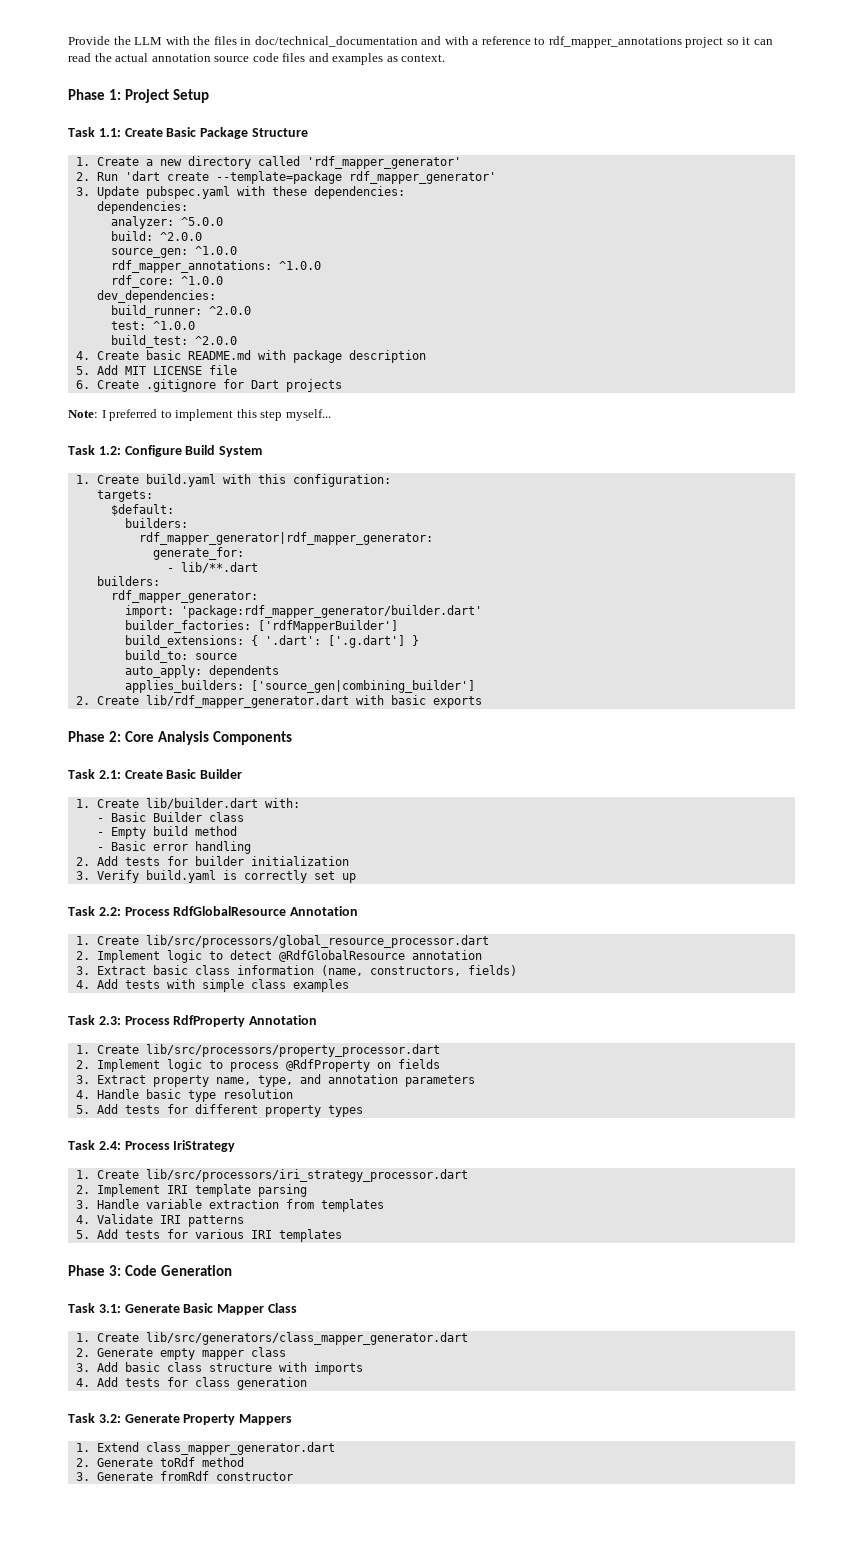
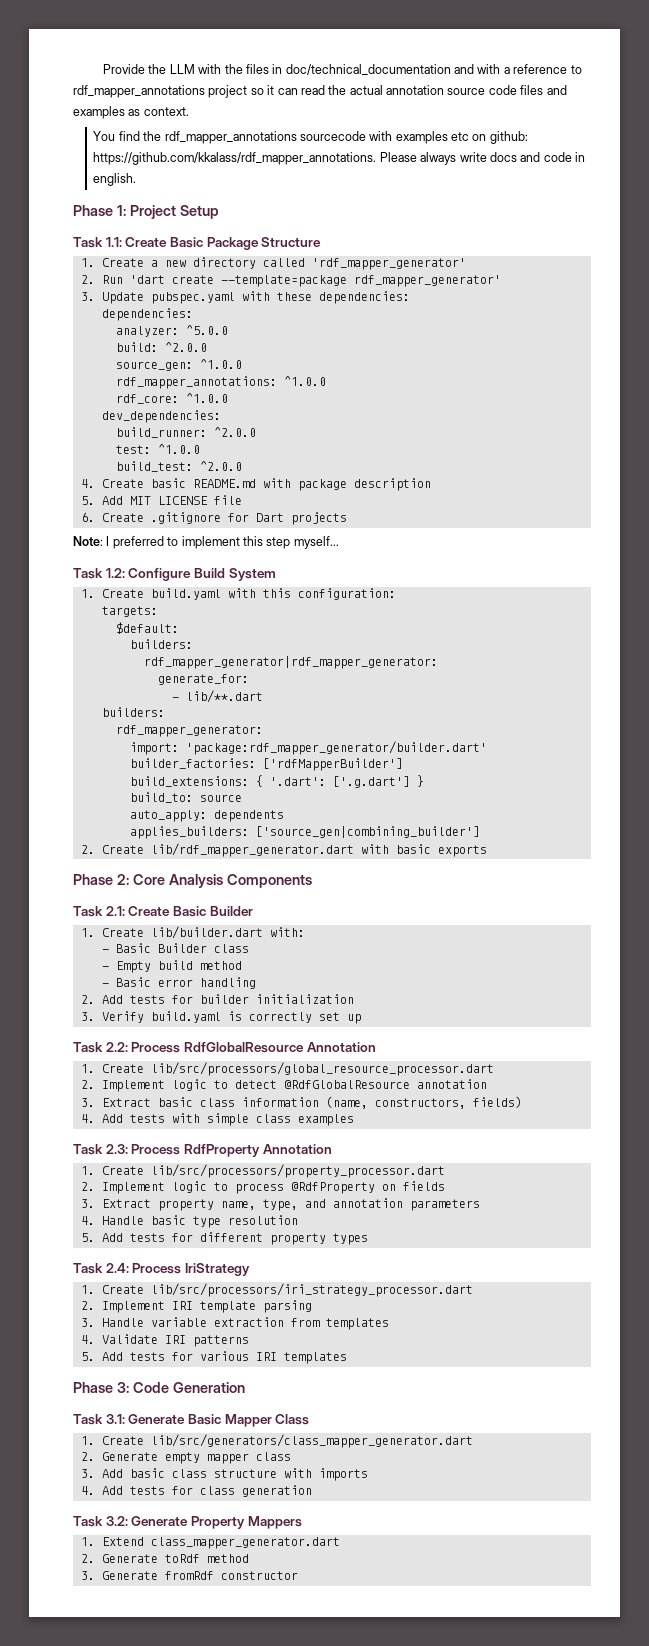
(446, 58) none -> [93,131,528,144] [93,152,586,165] [93,173,137,186] // You find the rdf_mapper_annotations sourcecode with examples etc on github: https://github.com/kkalass/rdf_mapper_annotations. Please always write docs and code in english.

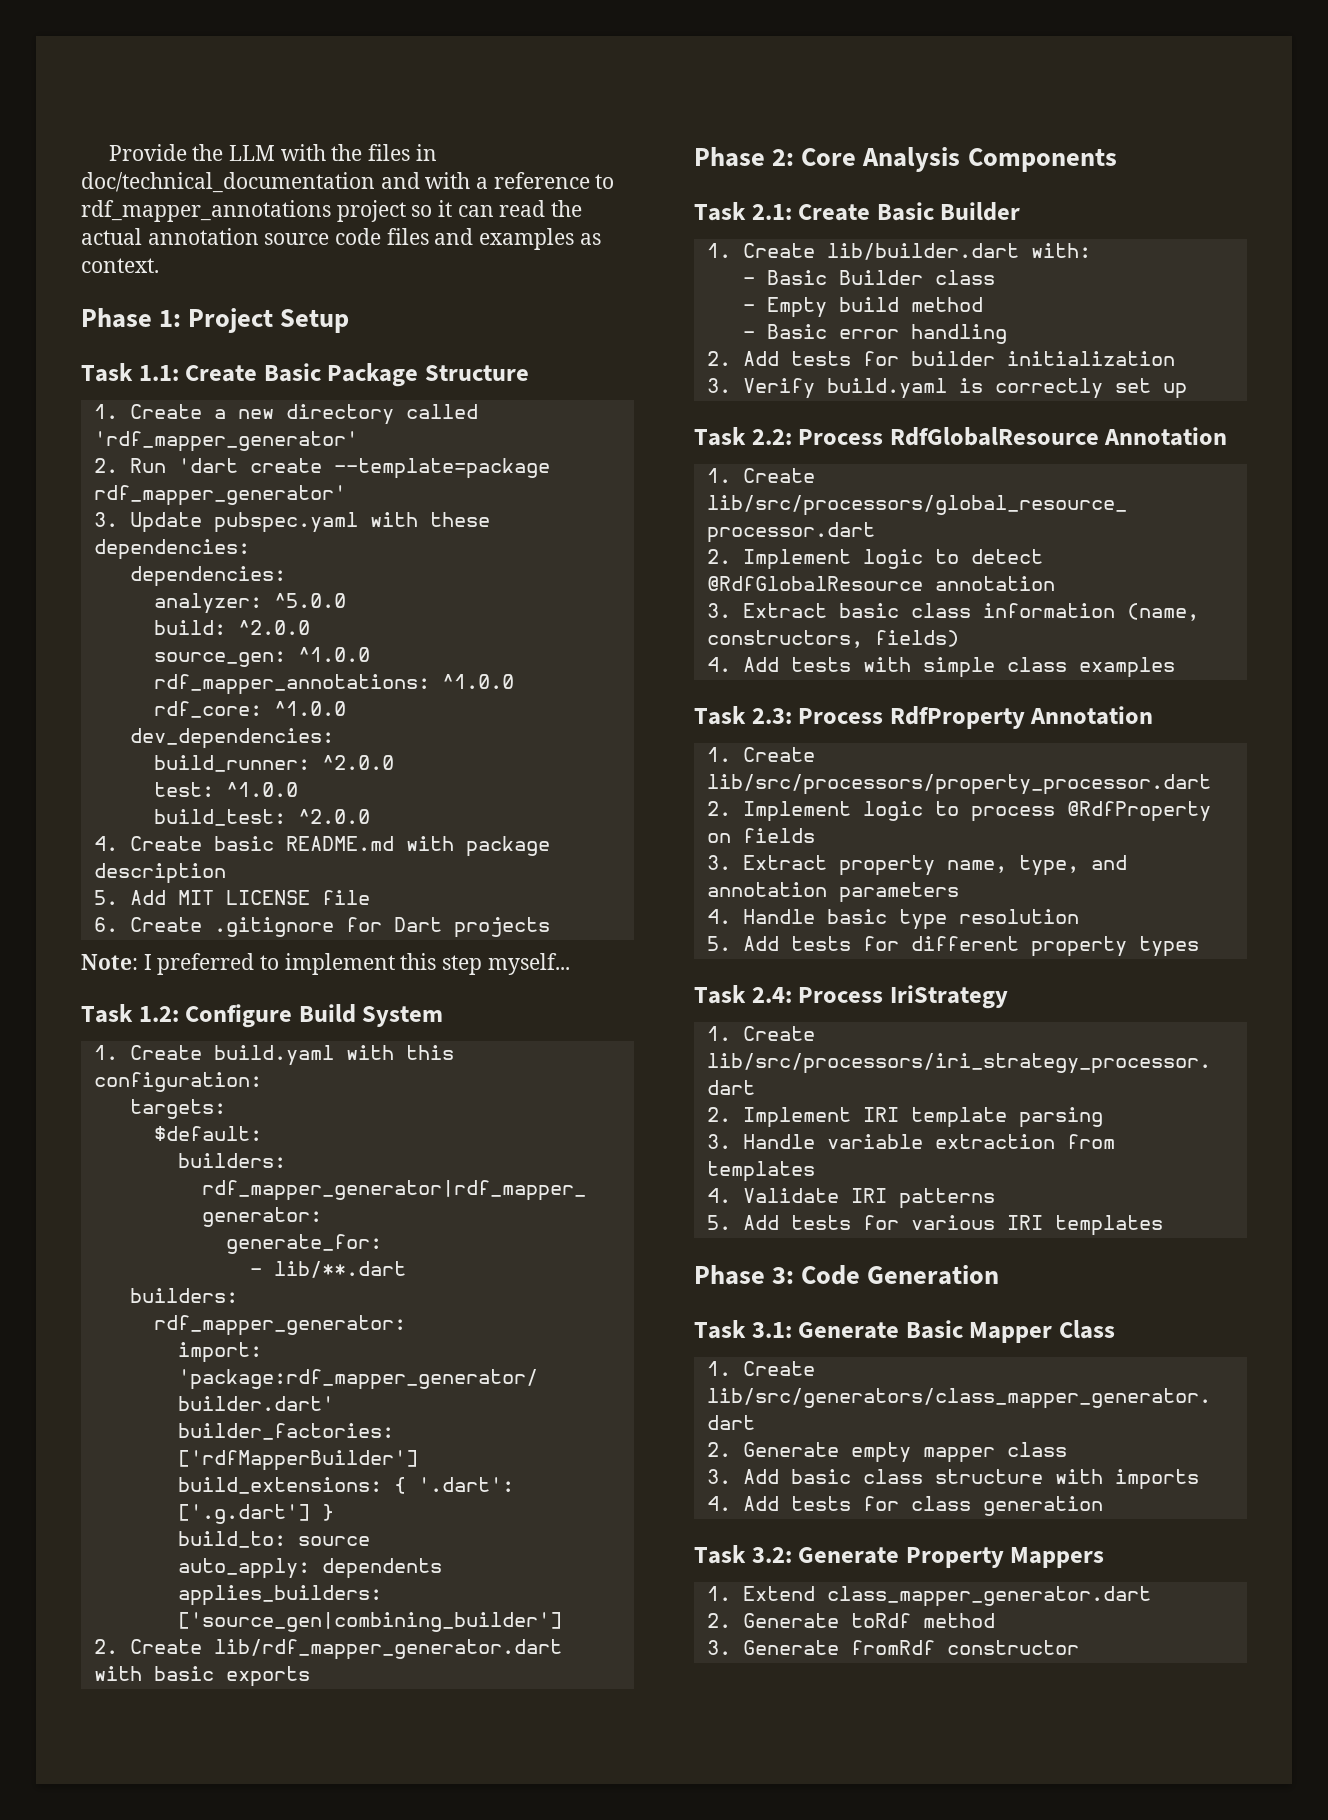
[93,131,528,144] [93,152,586,165] [93,173,137,186] // You find the rdf_mapper_annotations sourcecode with examples etc on github: https://github.com/kkalass/rdf_mapper_annotations. Please always write docs and code in english. -> (159, 265) none

